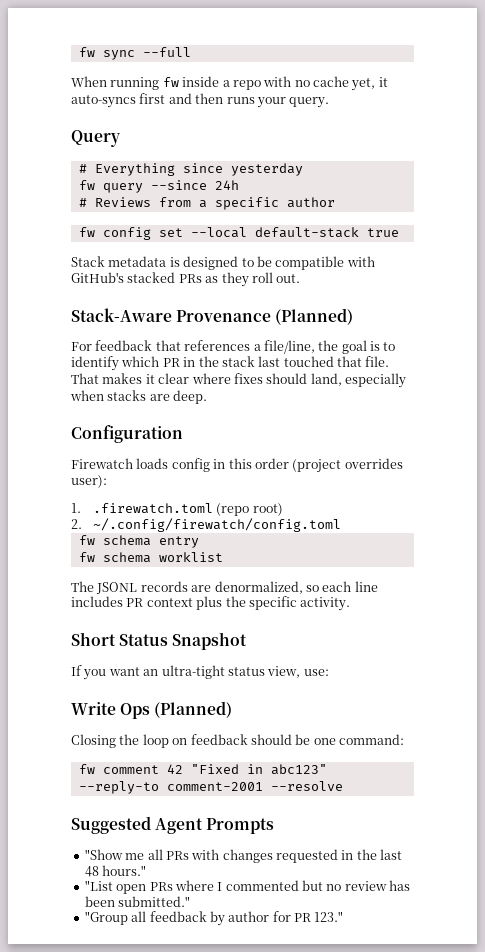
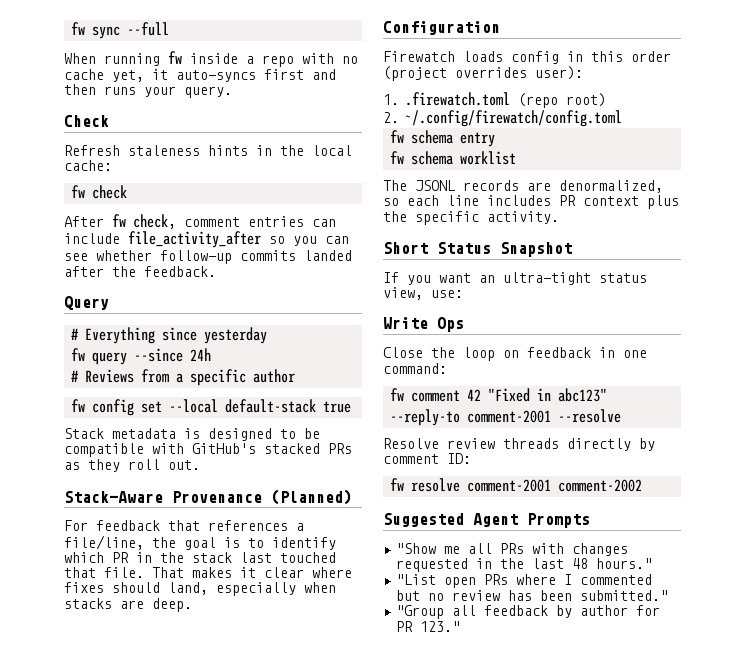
(330, 102) none -> [64,115,109,127] [64,145,352,156] [64,160,112,171] [71,185,128,199] [64,214,336,229] [64,231,349,248] [64,250,352,264] [64,266,216,277] // Check // Refresh staleness hints in the local cache: // fw check // After fw check, comment entries can include file_activity_after so you can see whether follow-up commits landed after the feedback.
[154,701,233,718] [71,734,116,748] (Planned) // Closing -> [383,347,423,358] // Close
[250,734,311,745] should be -> [599,347,615,358] in
(343, 786) none -> [383,438,655,451] [383,453,471,464] [390,478,643,492] // Resolve review threads directly by comment ID: // fw resolve comment-2001 comment-2002

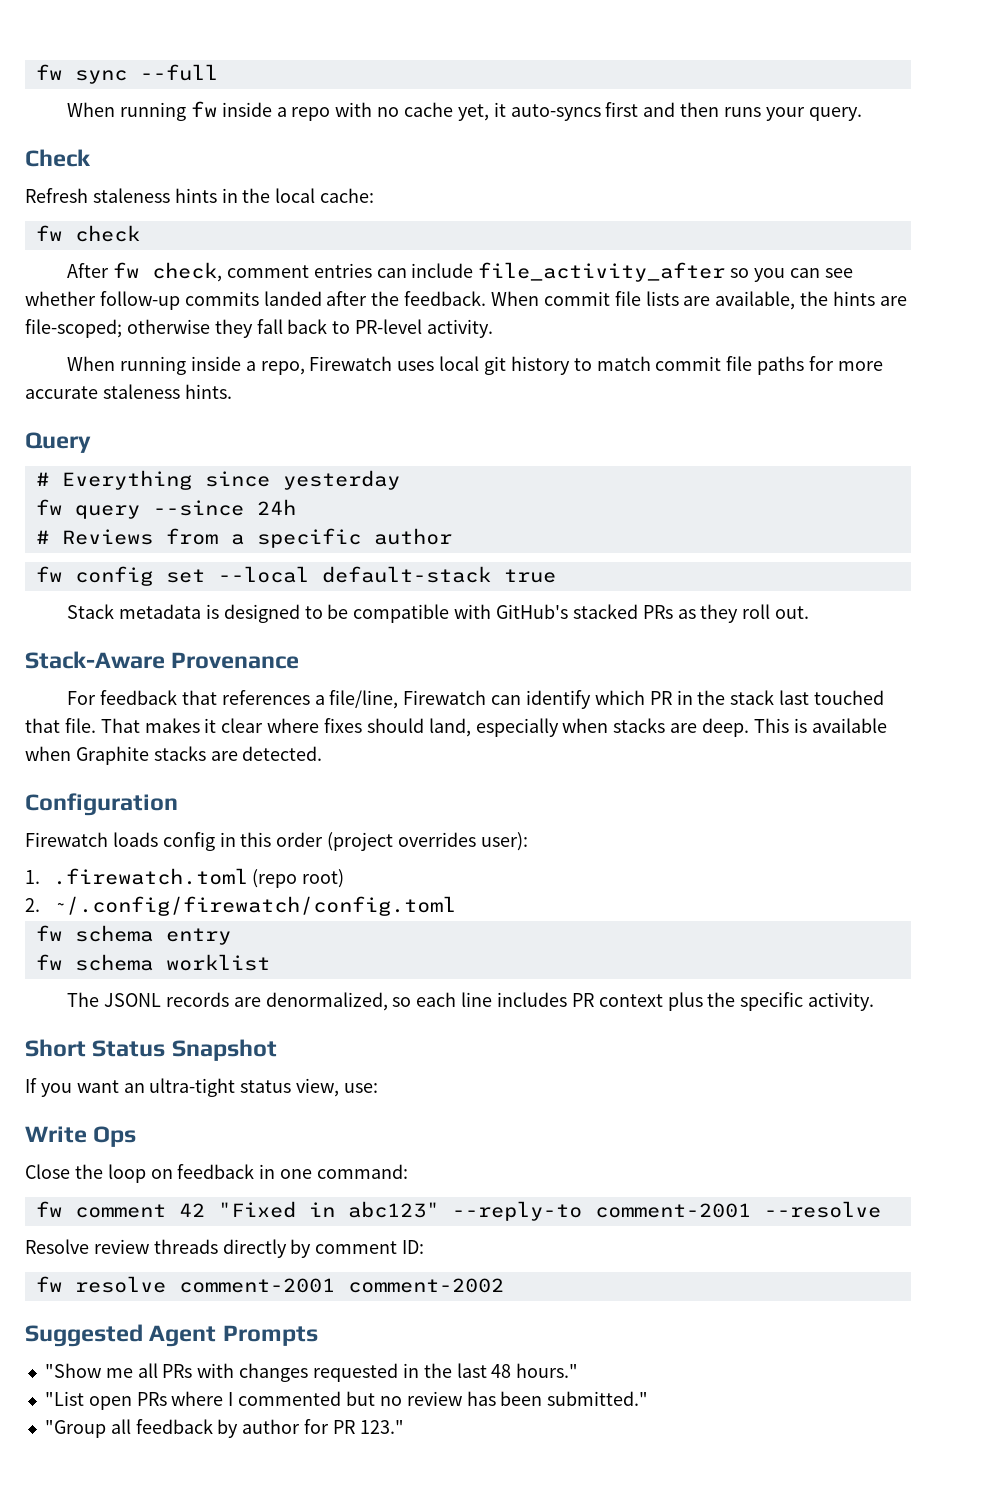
(216, 271) none -> [491,291,907,310] [25,319,494,338] [67,356,883,375] [25,384,232,399] When commit file lists are available, the hints are file-scoped; otherwise they fall back to PR-level activity. // When running inside a repo, Firewatch uses local git history to match commit file paths for more accurate staleness hints.
[271,489,352,505] (Planned) -> (300, 660) none
[152,537,264,550] the goal is to -> [403,690,522,705] Firewatch can
(192, 605) none -> [753,718,887,733] [25,746,323,765] This is available when Graphite stacks are detected.

